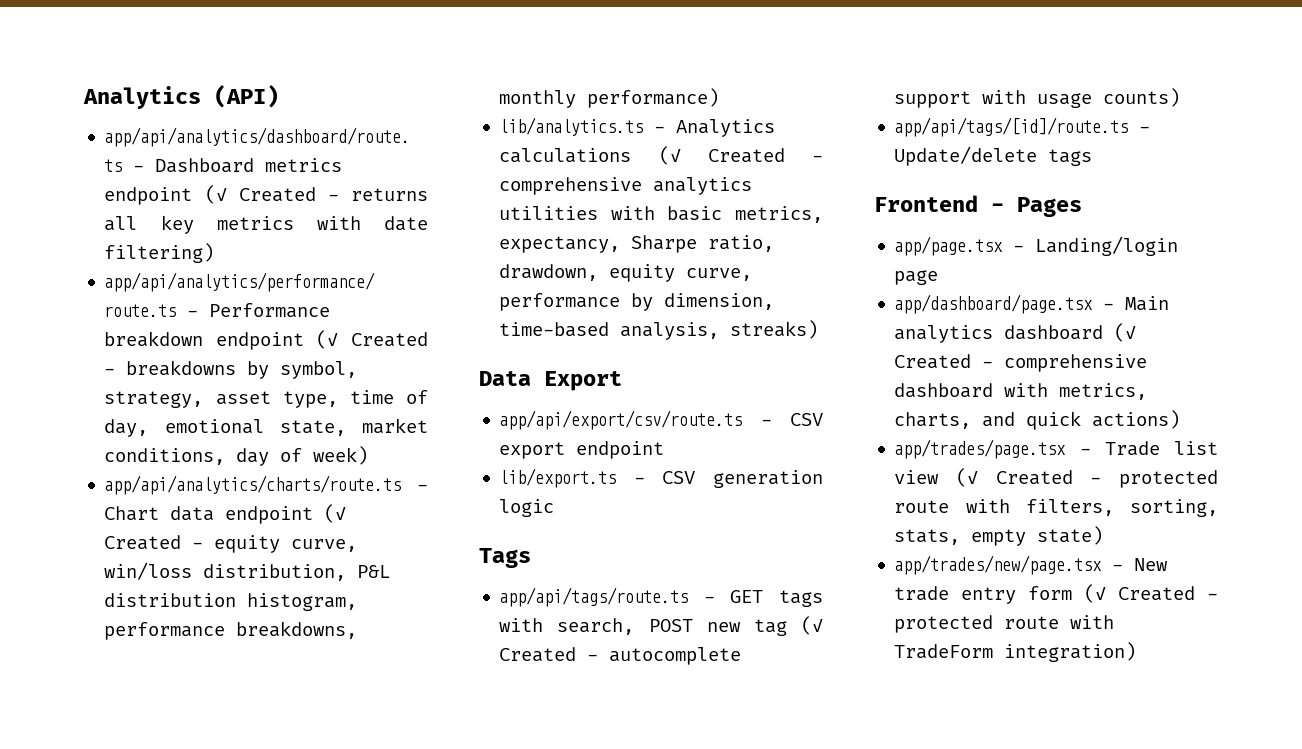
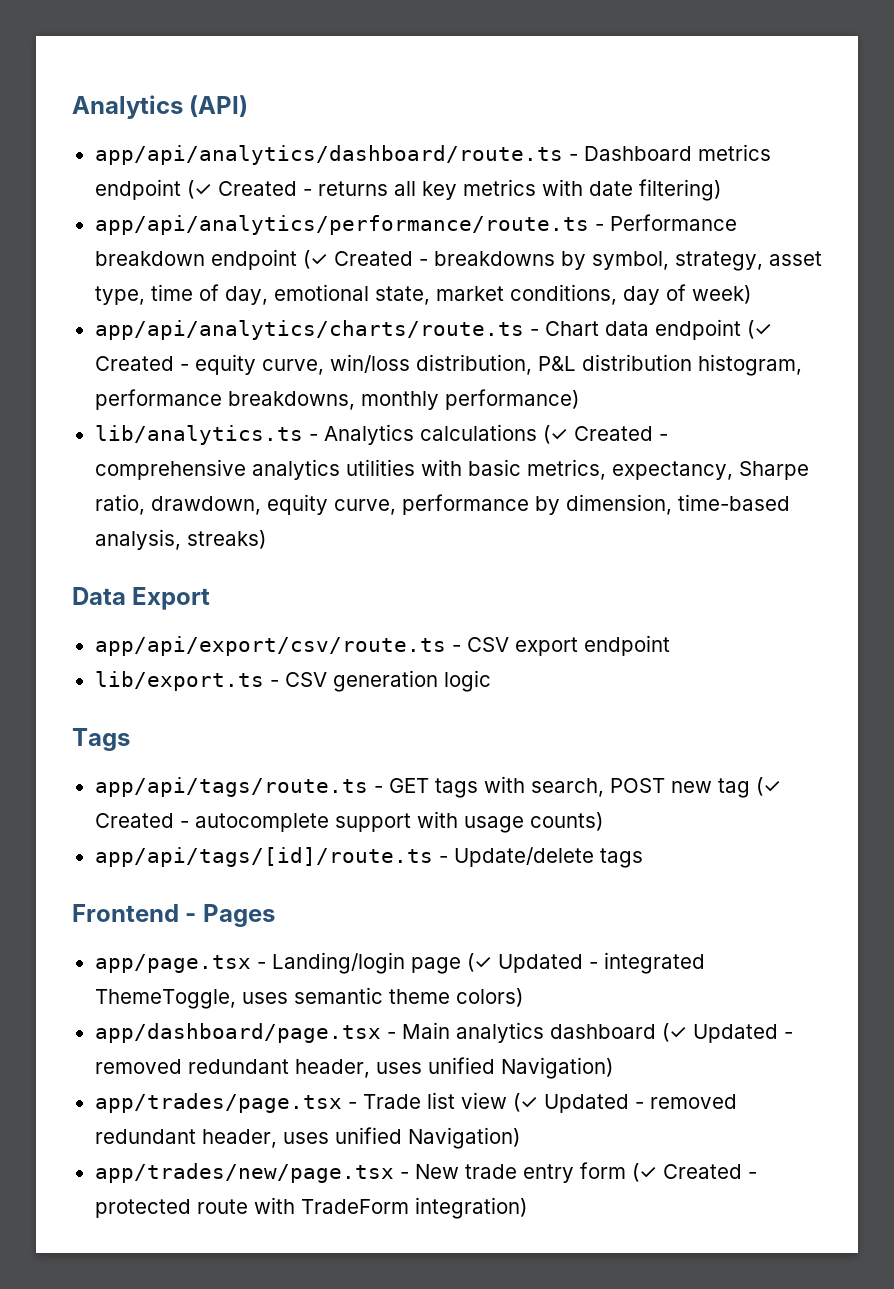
(939, 277) none -> [466,952,705,974] [94,987,523,1009] (✓ Updated - integrated ThemeToggle, uses semantic theme colors)
[894,354,1148,372] [894,383,1148,400] [894,410,1181,430] Created - comprehensive dashboard with metrics, charts, and quick actions) -> [692,1024,793,1043] [94,1057,613,1079] Updated - removed redundant header, uses unified Navigation)
[995,470,1218,488] [894,499,1218,517] [894,526,1104,546] Created - protected route with filters, sorting, stats, empty state) -> [543,1094,737,1113] [94,1127,520,1149] Updated - removed redundant header, uses unified Navigation)

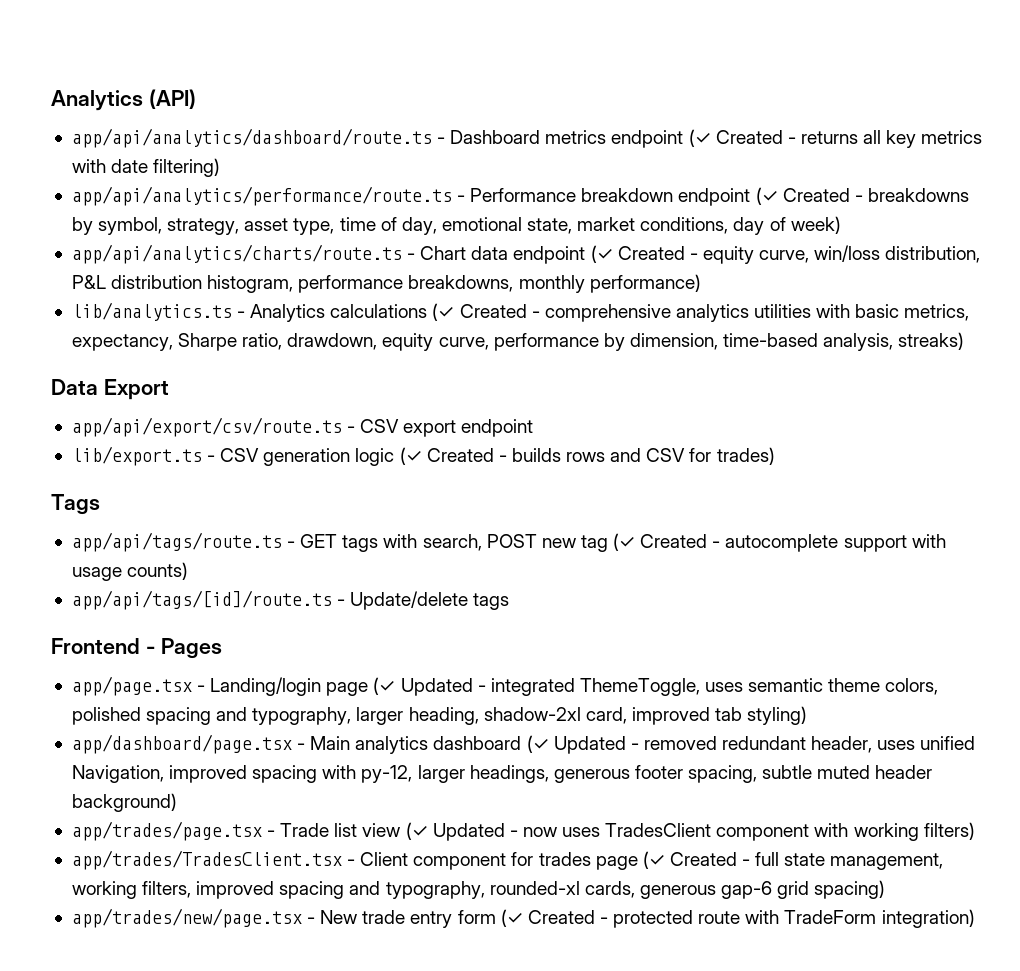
(491, 681) none -> [399,447,775,465] (✓ Created - builds rows and CSV for trades)
[455,988,523,1007] colors) -> [885,678,939,695] [71,706,808,725] colors, polished spacing and typography, larger heading, shadow-2xl card, improved tab styling)
[500,1057,613,1079] Navigation) -> [71,765,933,783] [71,793,177,812] Navigation, improved spacing with py-12, larger headings, generous footer spacing, subtle muted header background)
[649,1094,737,1109] [94,1127,520,1149] removed redundant header, uses unified Navigation) -> [522,822,975,841] [71,850,944,870] [71,880,886,899] now uses TradesClient component with working filters) // app/trades/TradesClient.tsx - Client component for trades page (✓ Created - full state management, working filters, improved spacing and typography, rounded-xl cards, generous gap-6 grid spacing)

